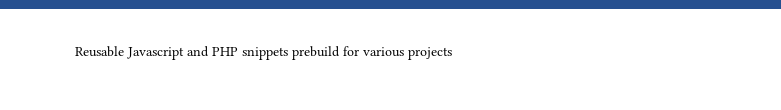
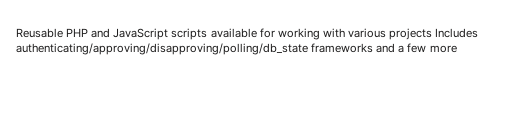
[127,46,452,60] Javascript and PHP snippets prebuild for various projects -> [66,28,479,40] [16,43,457,55] PHP and JavaScript scripts available for working with various projects Includes authenticating/approving/disapproving/polling/db_state frameworks and a few more

